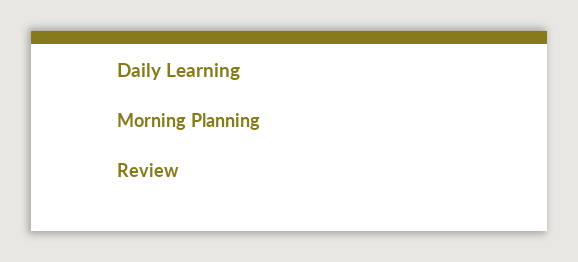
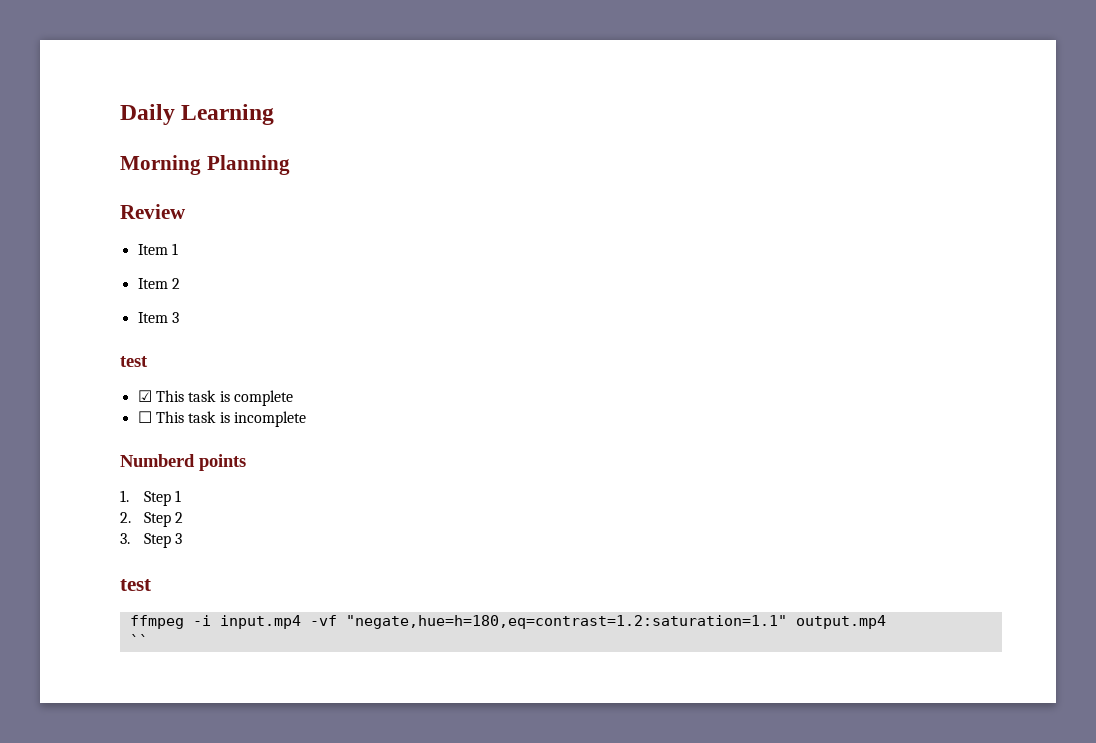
(179, 170) none -> [137,243,178,255] [137,278,180,289] [137,312,179,323] [120,356,148,367] [137,390,293,406] [137,411,306,427] [120,454,246,471] [120,490,182,506] [120,512,184,527] [120,533,183,548] [120,579,151,591] [129,615,886,629] [129,634,148,646] // Item 1 // Item 2 // Item 3 // test // ☑ This task is complete // ☐ This task is incomplete // Numberd points // 1. Step 1 // 2. Step 2 // 3. Step 3 // test // ffmpeg -i input.mp4 -vf "negate,hue=h=180,eq=contrast=1.2:saturation=1.1" output.mp4 // ``

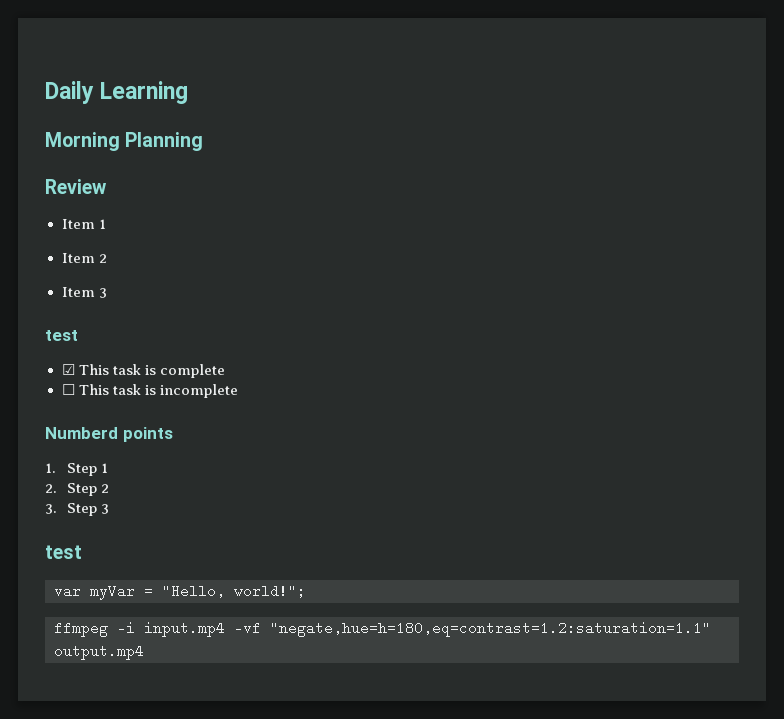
(151, 585) none -> [54,584,306,600] // var myVar = "Hello, world!";
[129,634,148,646] // `` -> (144, 652) none

